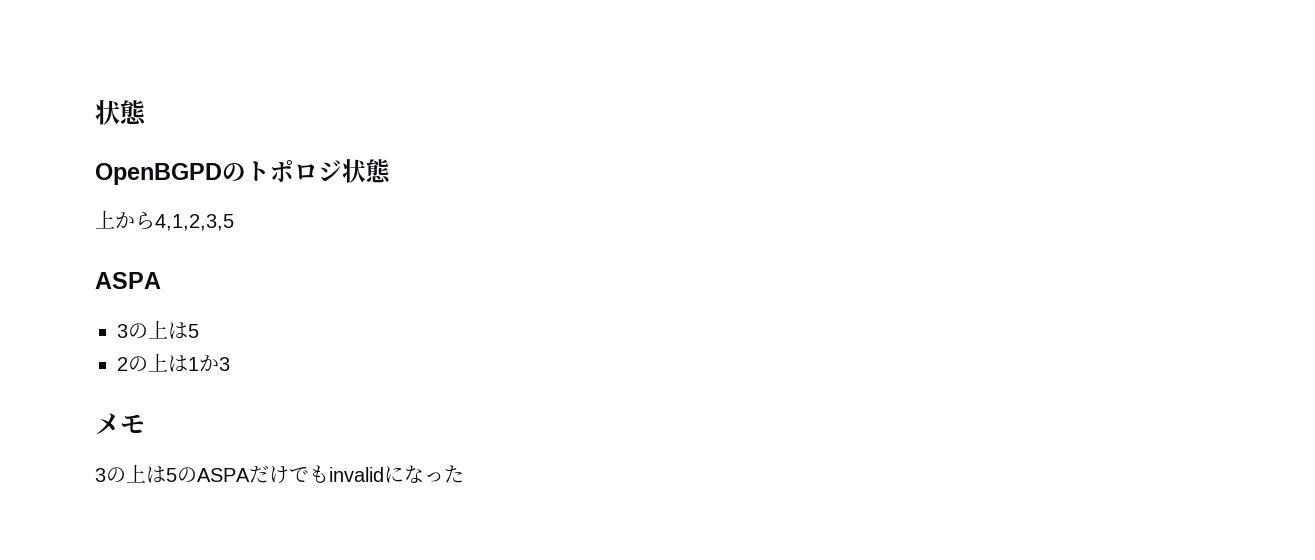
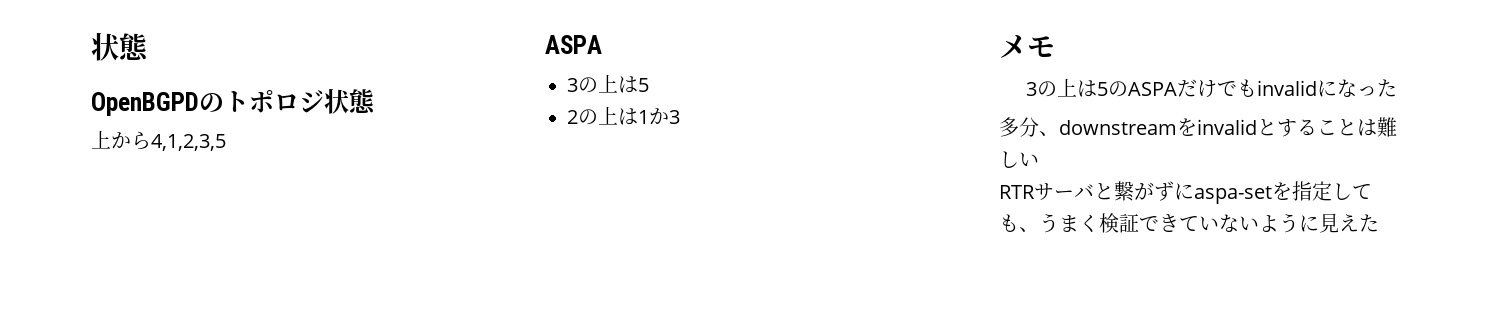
(464, 474) none -> [999,117,1397,137] [999,151,1039,168] [999,181,1372,204] [999,213,1379,233] // 多分、downstreamをinvalidとすることは難しい // RTRサーバと繋がずにaspa-setを指定しても、うまく検証できていないように見えた

